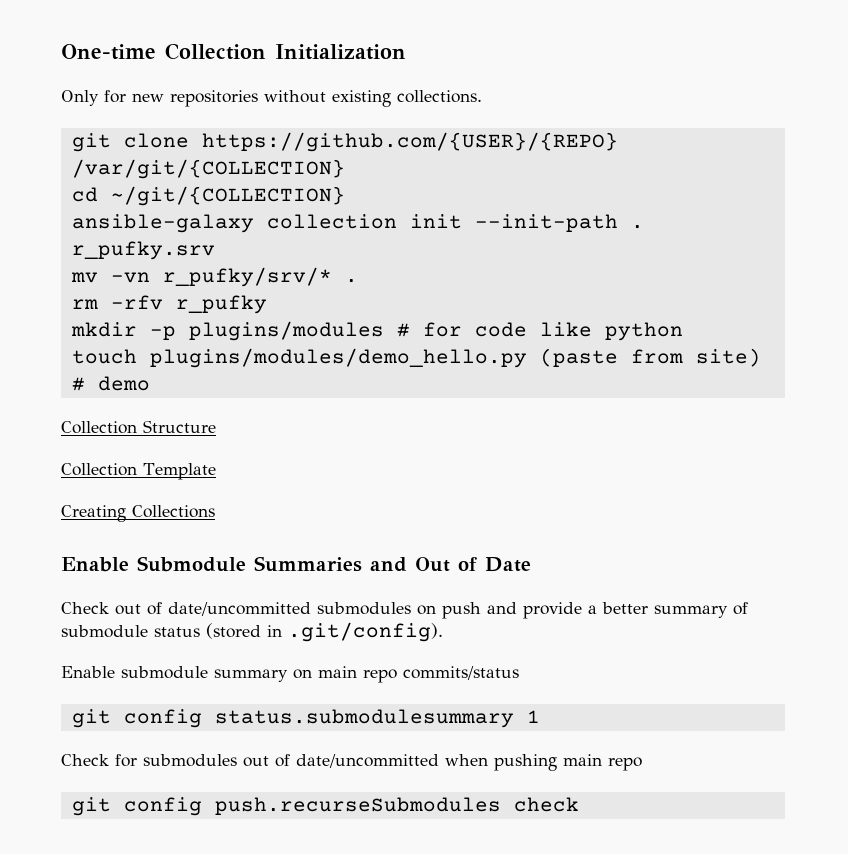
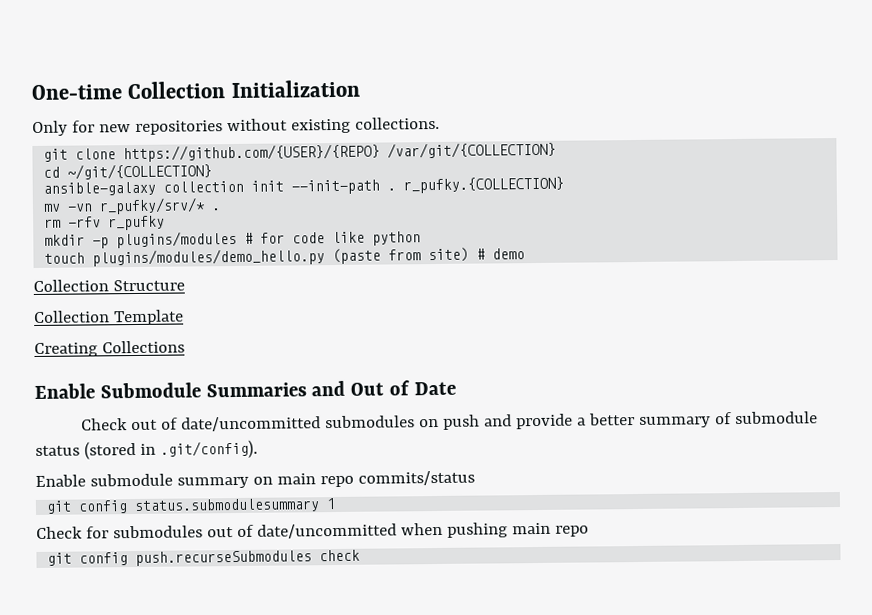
[71,241,215,260] r_pufky.srv -> [403,176,565,194] r_pufky.{COLLECTION}

